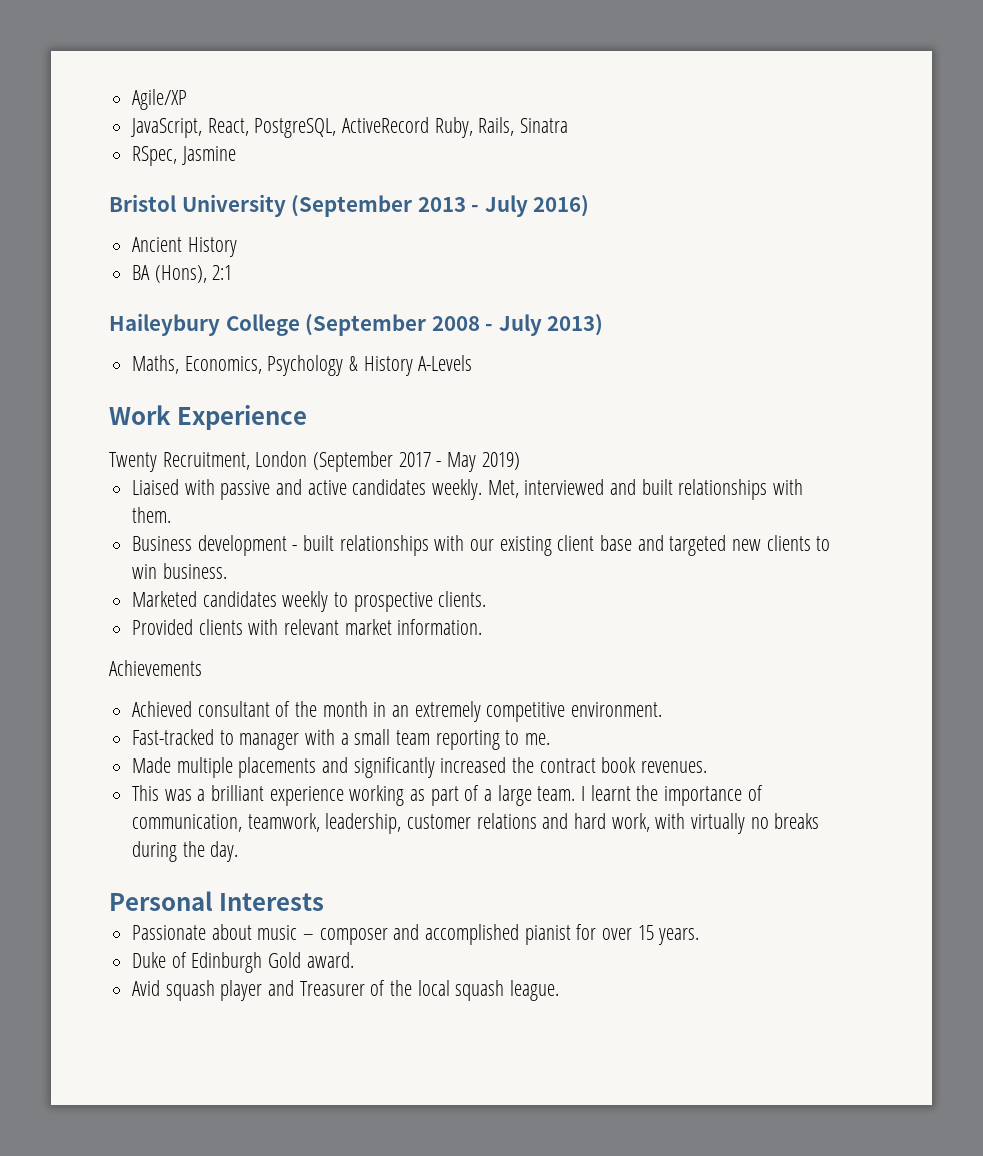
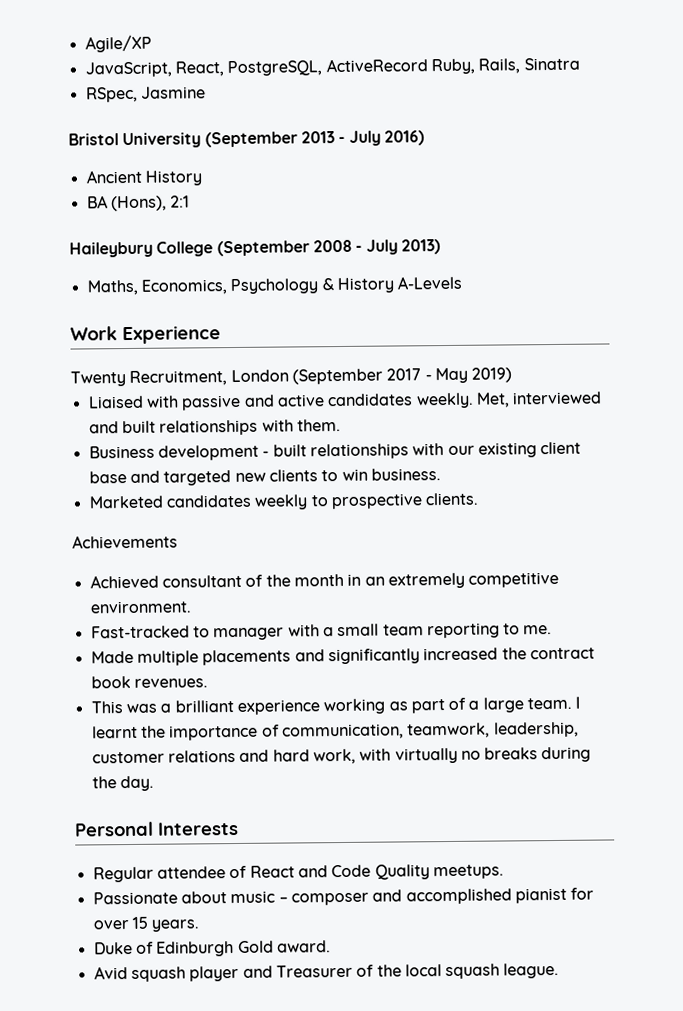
[132,619,483,635] // Provided clients with relevant market information. -> (479, 499) none
(325, 902) none -> [92,864,504,883] // Regular attendee of React and Code Quality meetups.

